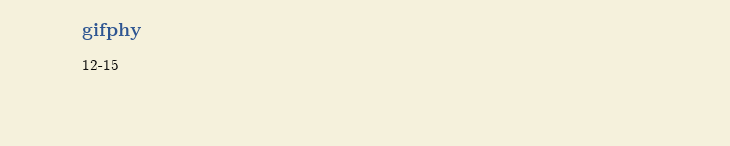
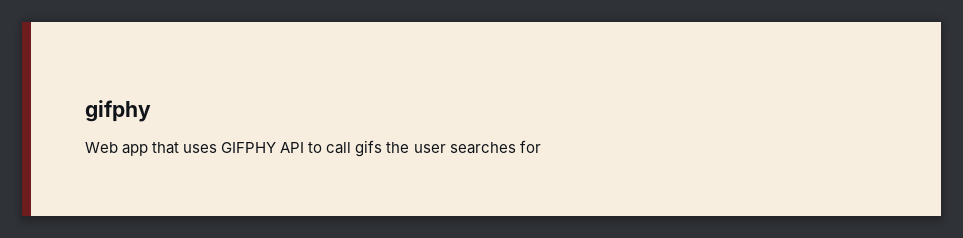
[82,59,119,70] 12-15 -> [85,140,541,157] Web app that uses GIFPHY API to call gifs the user searches for

